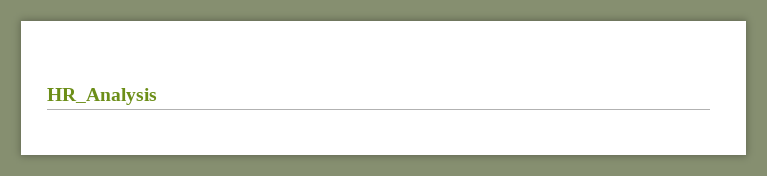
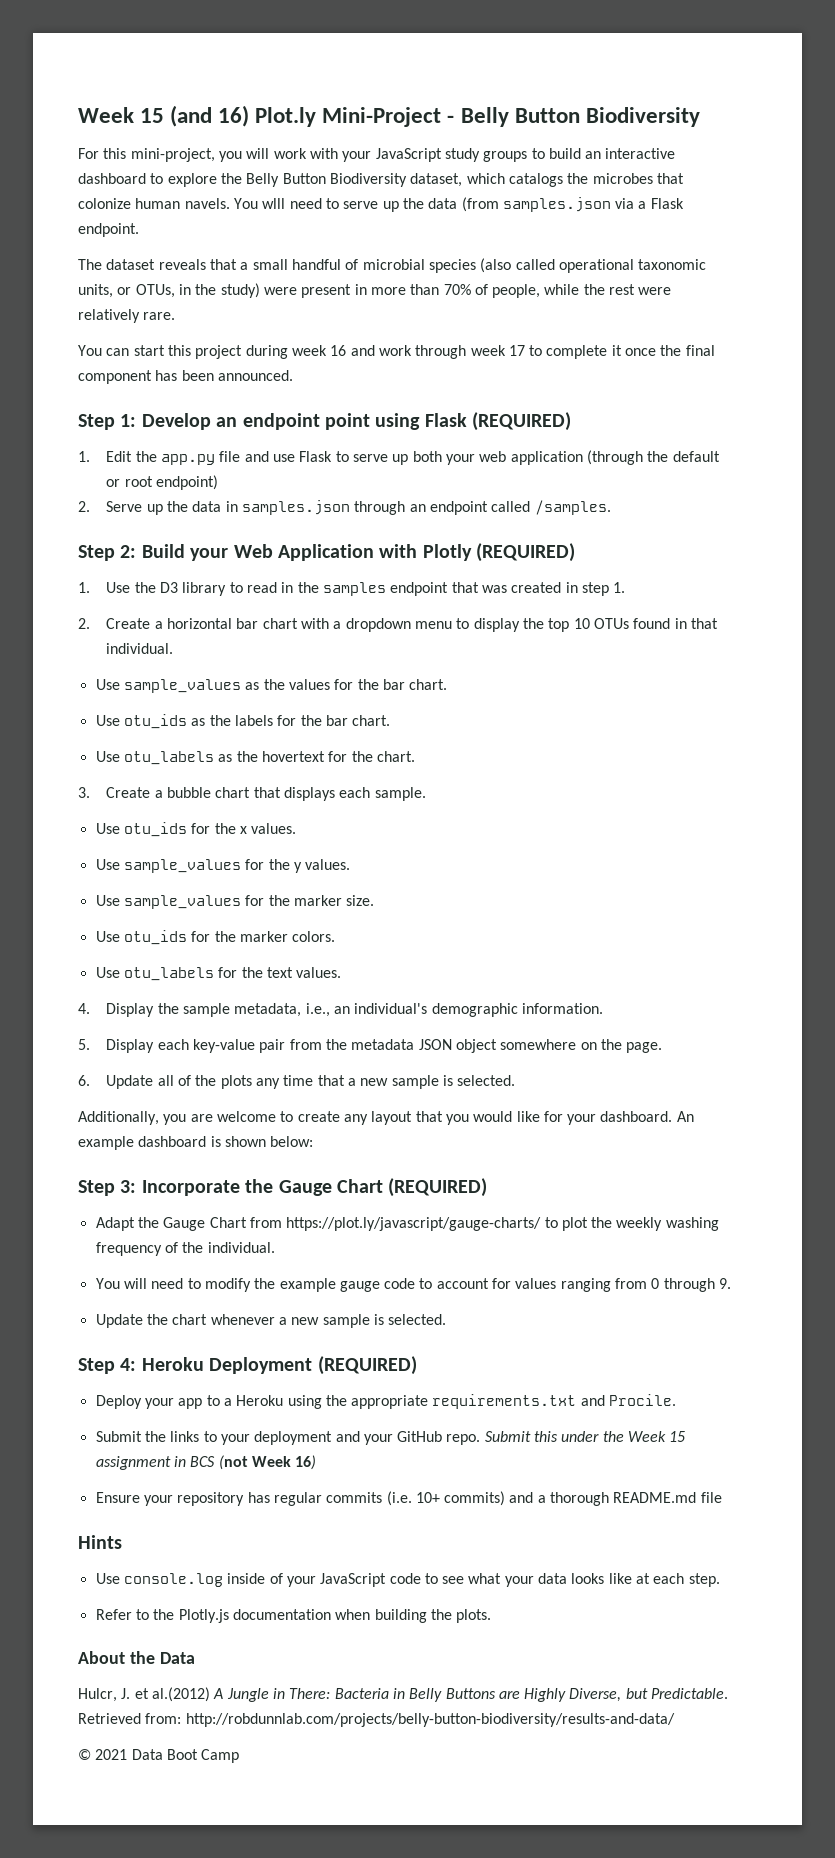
[47,88,157,105] HR_Analysis -> [78,105,700,127] [78,148,676,162] [78,173,684,187] [78,197,684,212] [78,223,139,237] [78,258,707,273] [78,283,672,298] [78,309,176,323] [78,345,715,359] [78,370,293,384] [78,412,572,431] [78,450,720,465] [106,475,219,490] [78,500,611,515] [78,543,576,562] [78,582,626,596] [78,618,718,632] [106,643,174,654] [95,679,448,693] [95,714,391,729] [95,751,415,765] [78,787,426,801] [95,822,297,837] [95,859,351,873] [95,895,375,909] [95,930,336,945] [95,967,342,981] [78,1003,604,1017] [78,1039,663,1053] [78,1075,516,1089] [78,1111,694,1125] [78,1136,314,1150] [78,1178,488,1197] [95,1217,719,1231] [95,1242,275,1256] [95,1278,732,1292] [95,1314,447,1328] [78,1356,417,1375] [95,1394,677,1409] [95,1431,686,1445] [95,1455,317,1470] [95,1491,722,1506] [78,1535,122,1549] [95,1573,720,1587] [95,1609,492,1623] [78,1651,195,1664] [78,1687,729,1702] [78,1713,675,1727] [78,1749,240,1763] Week 15 (and 16) Plot.ly Mini-Project - Belly Button Biodiversity // For this mini-project, you will work with your JavaScript study groups to build an interactive dashboard to explore the Belly Button Biodiversity dataset, which catalogs the microbes that colonize human navels. You wlll need to serve up the data (from samples.json via a Flask endpoint. // The dataset reveals that a small handful of microbial species (also called operational taxonomic units, or OTUs, in the study) were present in more than 70% of people, while the rest were relatively rare. // You can start this project during week 16 and work through week 17 to complete it once the final component has been announced. // Step 1: Develop an endpoint point using Flask (REQUIRED) // 1. Edit the app.py file and use Flask to serve up both your web application (through the default or root endpoint) // 2. Serve up the data in samples.json through an endpoint called /samples. // Step 2: Build your Web Application with Plotly (REQUIRED) // 1. Use the D3 library to read in the samples endpoint that was created in step 1. // 2. Create a horizontal bar chart with a dropdown menu to display the top 10 OTUs found in that individual. // Use sample_values as the values for the bar chart. // Use otu_ids as the labels for the bar chart. // Use otu_labels as the hovertext for the chart. // 3. Create a bubble chart that displays each sample. // Use otu_ids for the x values. // Use sample_values for the y values. // Use sample_values for the marker size. // Use otu_ids for the marker colors. // Use otu_labels for the text values. // 4. Display the sample metadata, i.e., an individual's demographic information. // 5. Display each key-value pair from the metadata JSON object somewhere on the page. // 6. Update all of the plots any time that a new sample is selected. // Additionally, you are welcome to create any layout that you would like for your dashboard. An example dashboard is shown below: // Step 3: Incorporate the Gauge Chart (REQUIRED) // Adapt the Gauge Chart from https://plot.ly/javascript/gauge-charts/ to plot the weekly washing frequency of the individual. // You will need to modify the example gauge code to account for values ranging from 0 through 9. // Update the chart whenever a new sample is selected. // Step 4: Heroku Deployment (REQUIRED) // Deploy your app to a Heroku using the appropriate requirements.txt and Procile. // Submit the links to your deployment and your GitHub repo. Submit this under the Week 15 assignment in BCS (not Week 16) // Ensure your repository has regular commits (i.e. 10+ commits) and a thorough README.md file // Hints // Use console.log inside of your JavaScript code to see what your data looks like at each step. // Refer to the Plotly.js documentation when building the plots. // About the Data // Hulcr, J. et al.(2012) A Jungle in There: Bacteria in Belly Buttons are Highly Diverse, but Predictable. Retrieved from: http://robdunnlab.com/projects/belly-button-biodiversity/results-and-data/ // © 2021 Data Boot Camp

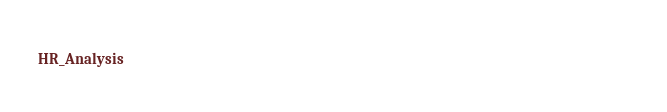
[78,105,700,127] [78,148,676,162] [78,173,684,187] [78,197,684,212] [78,223,139,237] [78,258,707,273] [78,283,672,298] [78,309,176,323] [78,345,715,359] [78,370,293,384] [78,412,572,431] [78,450,720,465] [106,475,219,490] [78,500,611,515] [78,543,576,562] [78,582,626,596] [78,618,718,632] [106,643,174,654] [95,679,448,693] [95,714,391,729] [95,751,415,765] [78,787,426,801] [95,822,297,837] [95,859,351,873] [95,895,375,909] [95,930,336,945] [95,967,342,981] [78,1003,604,1017] [78,1039,663,1053] [78,1075,516,1089] [78,1111,694,1125] [78,1136,314,1150] [78,1178,488,1197] [95,1217,719,1231] [95,1242,275,1256] [95,1278,732,1292] [95,1314,447,1328] [78,1356,417,1375] [95,1394,677,1409] [95,1431,686,1445] [95,1455,317,1470] [95,1491,722,1506] [78,1535,122,1549] [95,1573,720,1587] [95,1609,492,1623] [78,1651,195,1664] [78,1687,729,1702] [78,1713,675,1727] [78,1749,240,1763] Week 15 (and 16) Plot.ly Mini-Project - Belly Button Biodiversity // For this mini-project, you will work with your JavaScript study groups to build an interactive dashboard to explore the Belly Button Biodiversity dataset, which catalogs the microbes that colonize human navels. You wlll need to serve up the data (from samples.json via a Flask endpoint. // The dataset reveals that a small handful of microbial species (also called operational taxonomic units, or OTUs, in the study) were present in more than 70% of people, while the rest were relatively rare. // You can start this project during week 16 and work through week 17 to complete it once the final component has been announced. // Step 1: Develop an endpoint point using Flask (REQUIRED) // 1. Edit the app.py file and use Flask to serve up both your web application (through the default or root endpoint) // 2. Serve up the data in samples.json through an endpoint called /samples. // Step 2: Build your Web Application with Plotly (REQUIRED) // 1. Use the D3 library to read in the samples endpoint that was created in step 1. // 2. Create a horizontal bar chart with a dropdown menu to display the top 10 OTUs found in that individual. // Use sample_values as the values for the bar chart. // Use otu_ids as the labels for the bar chart. // Use otu_labels as the hovertext for the chart. // 3. Create a bubble chart that displays each sample. // Use otu_ids for the x values. // Use sample_values for the y values. // Use sample_values for the marker size. // Use otu_ids for the marker colors. // Use otu_labels for the text values. // 4. Display the sample metadata, i.e., an individual's demographic information. // 5. Display each key-value pair from the metadata JSON object somewhere on the page. // 6. Update all of the plots any time that a new sample is selected. // Additionally, you are welcome to create any layout that you would like for your dashboard. An example dashboard is shown below: // Step 3: Incorporate the Gauge Chart (REQUIRED) // Adapt the Gauge Chart from https://plot.ly/javascript/gauge-charts/ to plot the weekly washing frequency of the individual. // You will need to modify the example gauge code to account for values ranging from 0 through 9. // Update the chart whenever a new sample is selected. // Step 4: Heroku Deployment (REQUIRED) // Deploy your app to a Heroku using the appropriate requirements.txt and Procile. // Submit the links to your deployment and your GitHub repo. Submit this under the Week 15 assignment in BCS (not Week 16) // Ensure your repository has regular commits (i.e. 10+ commits) and a thorough README.md file // Hints // Use console.log inside of your JavaScript code to see what your data looks like at each step. // Refer to the Plotly.js documentation when building the plots. // About the Data // Hulcr, J. et al.(2012) A Jungle in There: Bacteria in Belly Buttons are Highly Diverse, but Predictable. Retrieved from: http://robdunnlab.com/projects/belly-button-biodiversity/results-and-data/ // © 2021 Data Boot Camp -> [38,52,124,67] HR_Analysis

